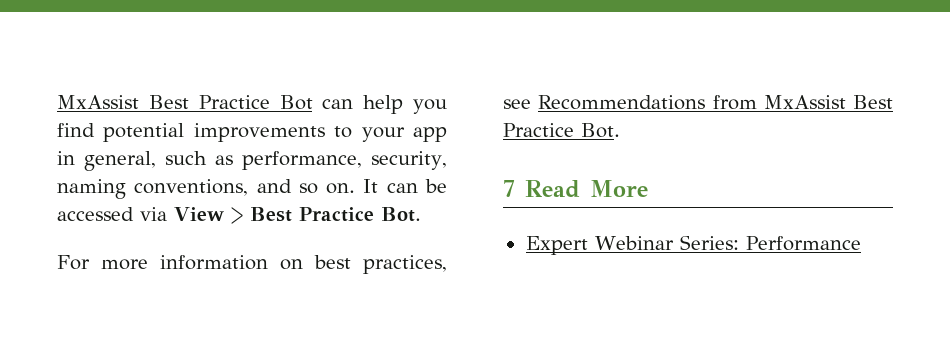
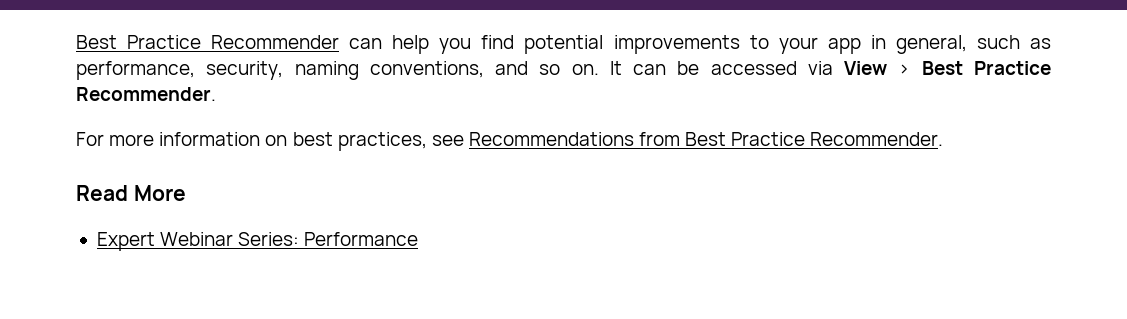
[57,95,313,110] MxAssist Best Practice Bot -> [76,35,340,49] Best Practice Recommender
[381,207,421,222] Bot. -> [76,87,216,101] Recommender.
[763,95,893,109] [503,123,620,138] [503,180,515,197] MxAssist Best Practice Bot. // 7 -> [685,132,944,146] Best Practice Recommender. //

